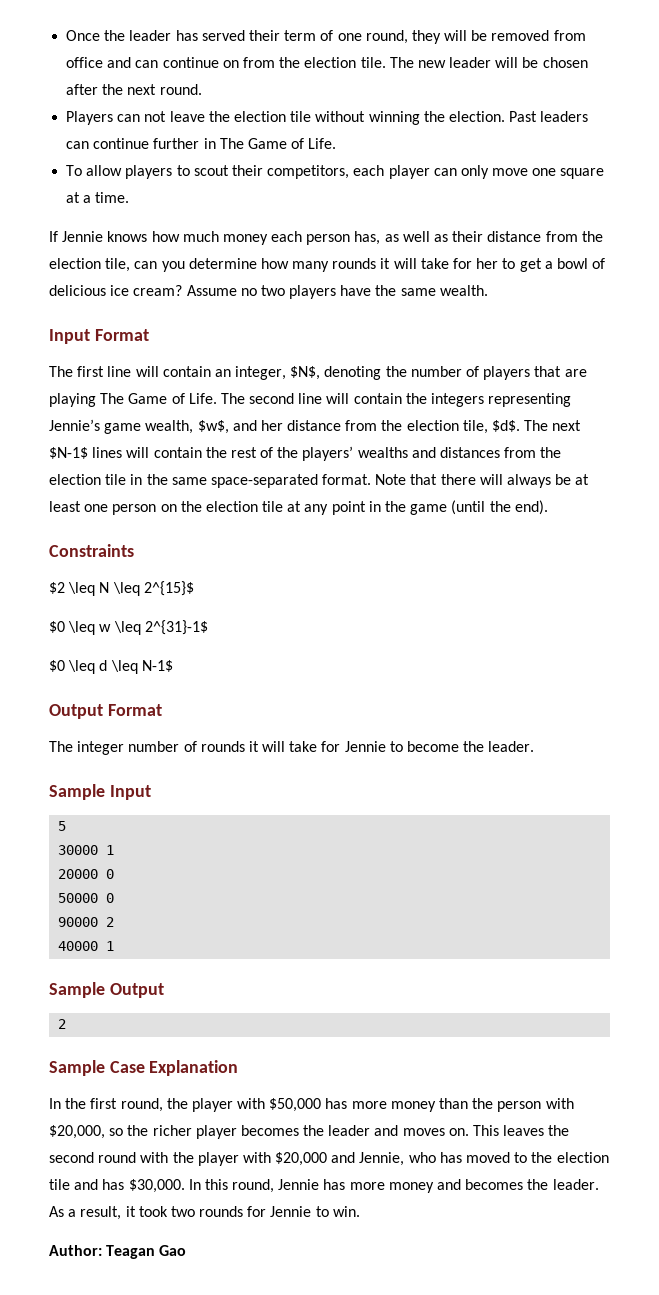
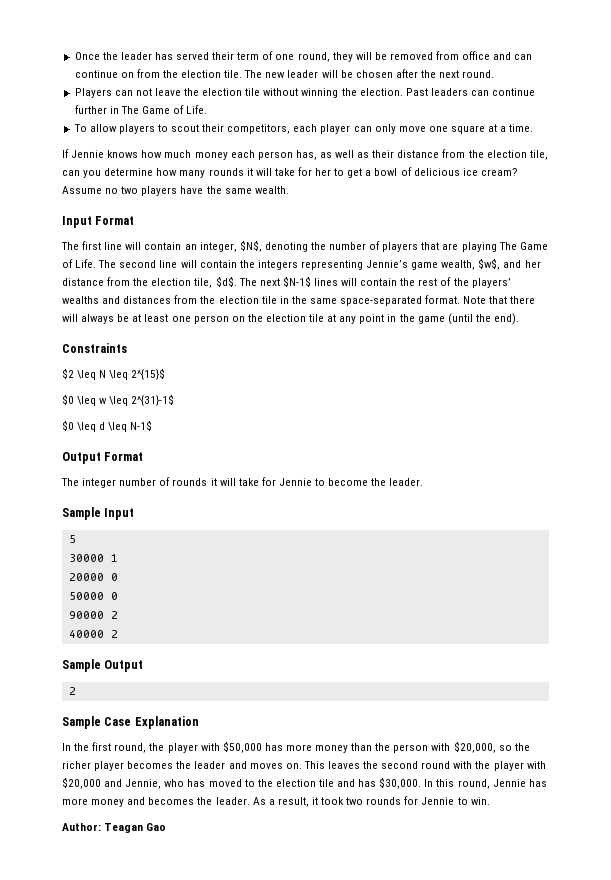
[106,941,115,951] 1 -> [110,630,118,638] 2

